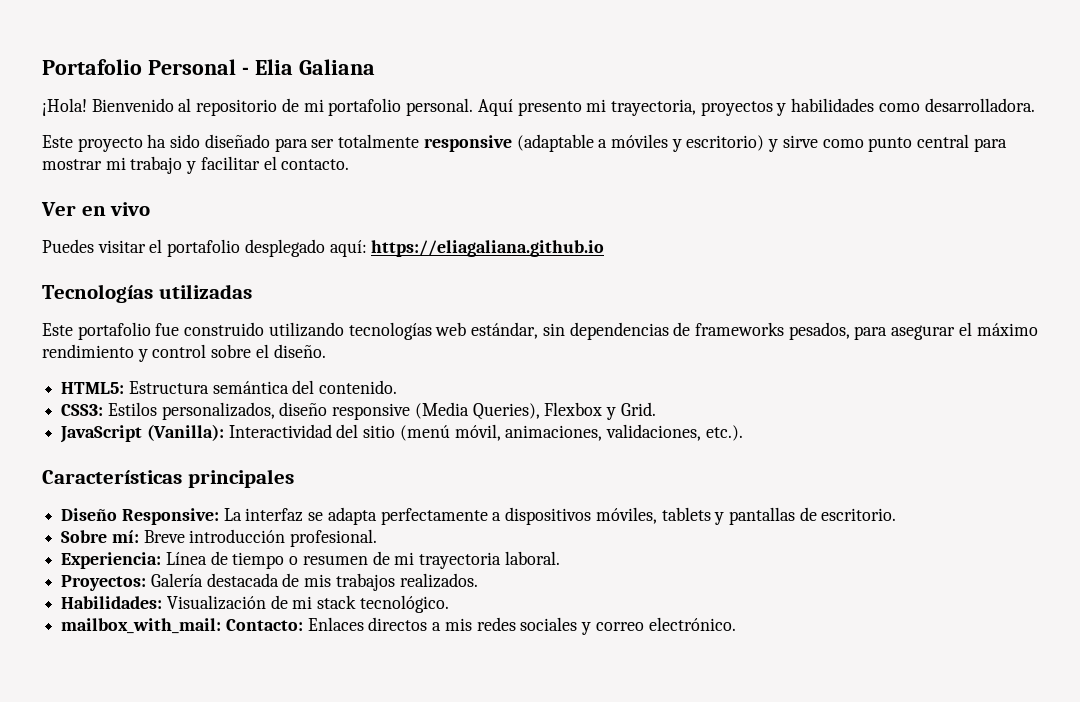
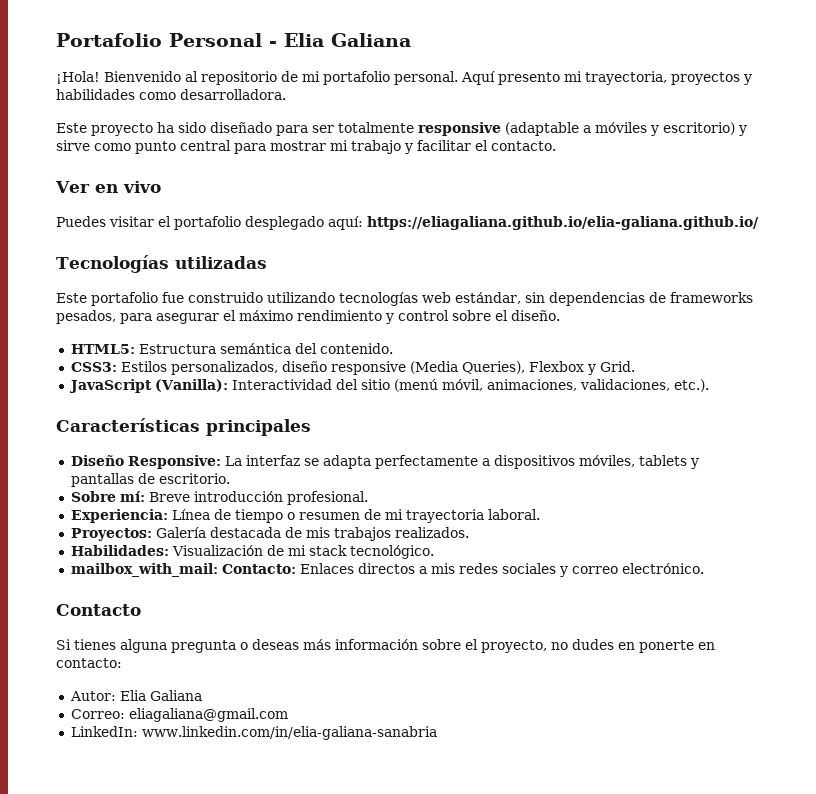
[371,240,605,257] https://eliagaliana.github.io -> [367,216,759,230] https://eliagaliana.github.io/elia-galiana.github.io/
(736, 624) none -> [56,604,141,616] [56,639,715,653] [56,658,122,668] [69,690,202,701] [70,708,288,722] [70,726,437,740] // Contacto // Si tienes alguna pregunta o deseas más información sobre el proyecto, no dudes en ponerte en contacto: // Autor: Elia Galiana // Correo: eliagaliana@gmail.com // LinkedIn: www.linkedin.com/in/elia-galiana-sanabria

